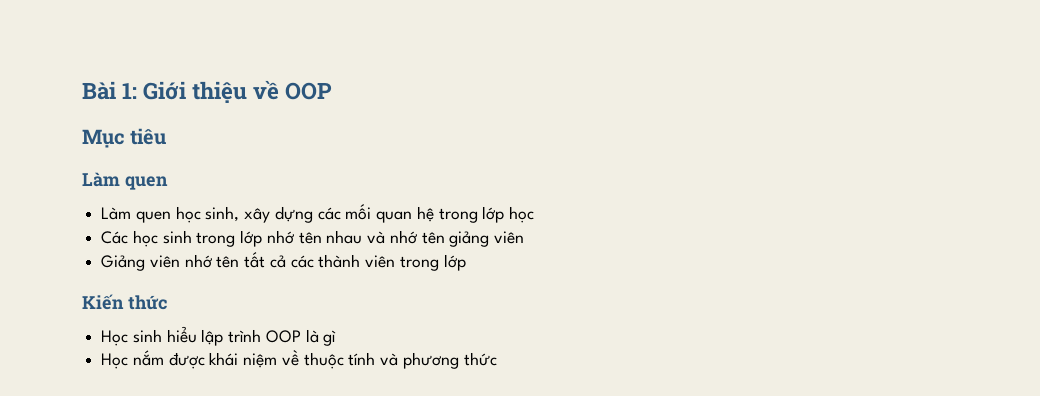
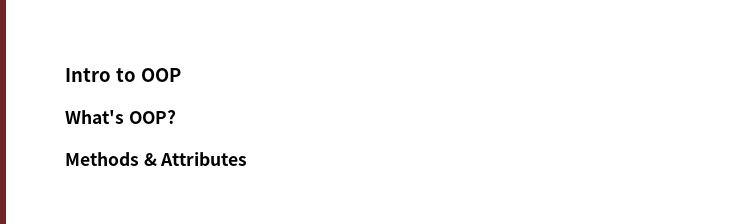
[82,80,333,103] [82,128,167,148] [82,172,168,190] [101,204,534,223] [101,230,524,247] [101,252,466,271] [82,294,168,310] [101,326,337,346] [101,350,497,369] Bài 1: Giới thiệu về OOP // Mục tiêu // Làm quen // Làm quen học sinh, xây dựng các mối quan hệ trong lớp học // Các học sinh trong lớp nhớ tên nhau và nhớ tên giảng viên // Giảng viên nhớ tên tất cả các thành viên trong lớp // Kiến thức // Học sinh hiểu lập trình OOP là gì // Học nắm được khái niệm về thuộc tính và phương thức -> [65,68,181,82] [65,110,176,124] [65,152,248,166] Intro to OOP // What's OOP? // Methods & Attributes

